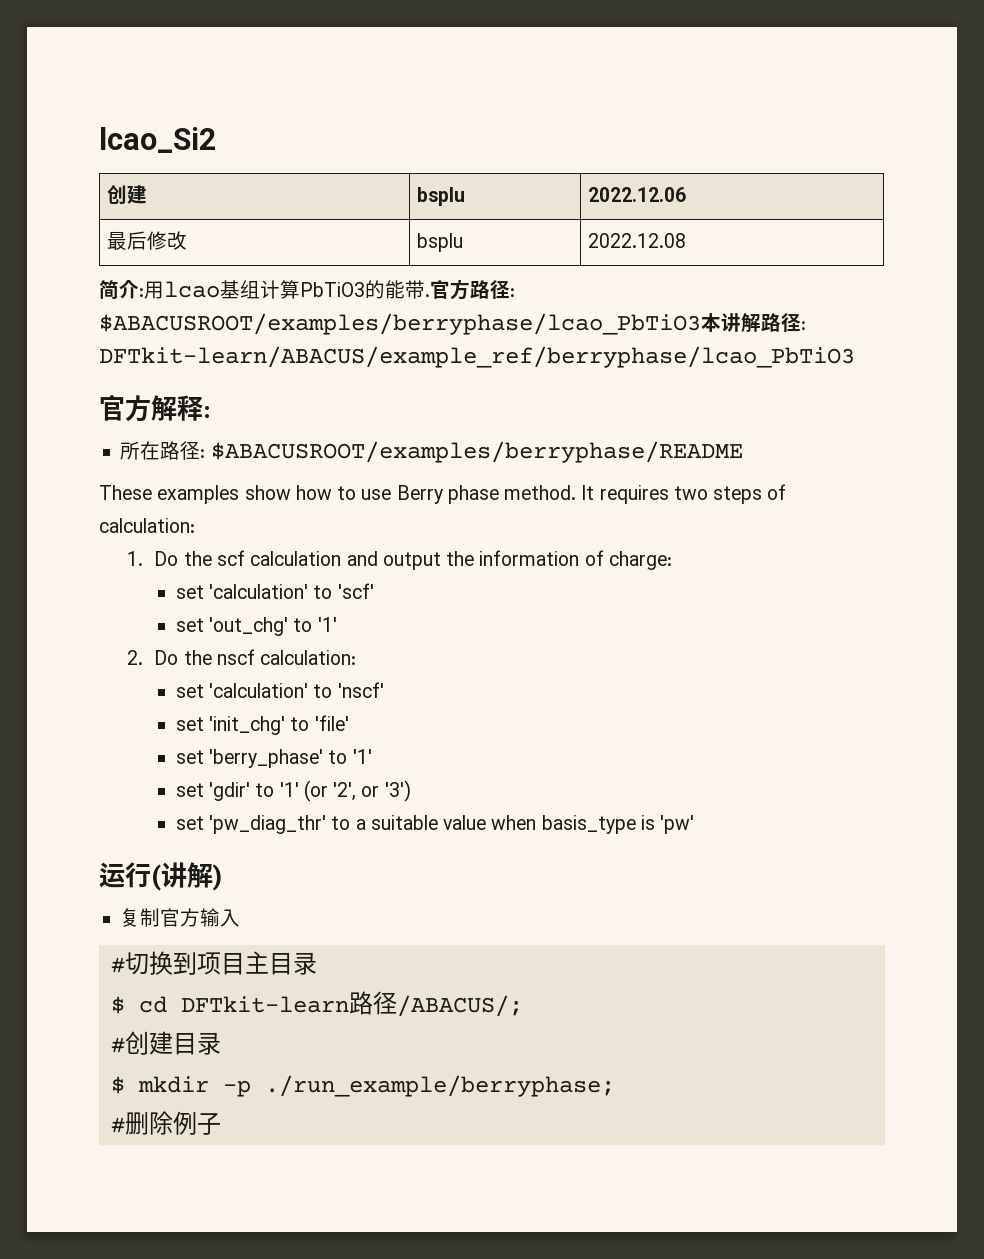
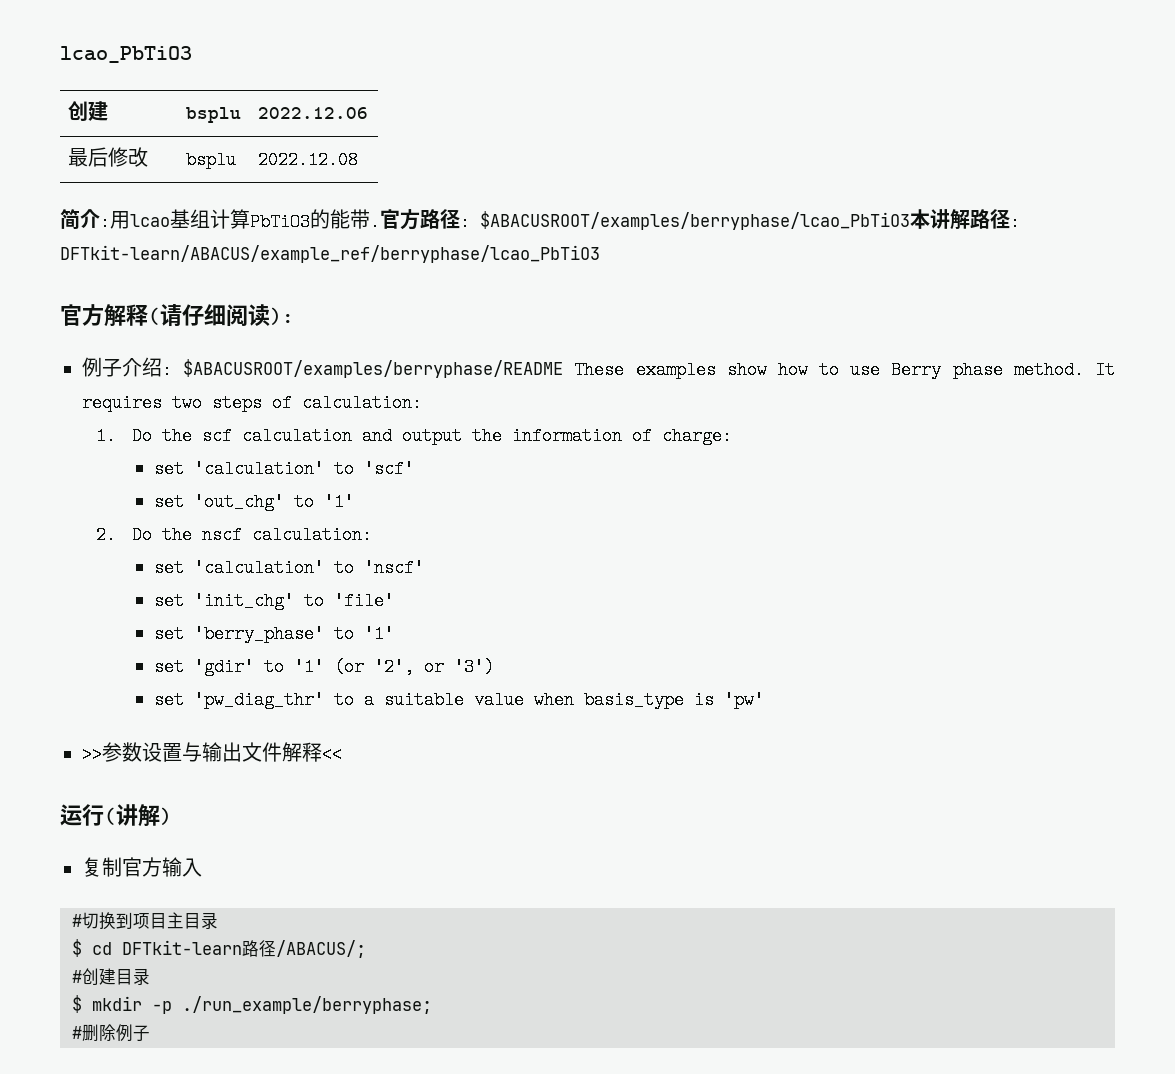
[99,127,217,153] lcao_Si2 -> [60,46,192,63] lcao_PbTiO3
[203,406,211,418] [120,441,201,460] : // 所在路径 -> [148,304,294,327] [82,357,162,377] (请仔细阅读): // 例子介绍
(743, 452) // -> (564, 368) none
(695, 824) none -> [82,742,342,764] // >>参数设置与输出文件解释<<

